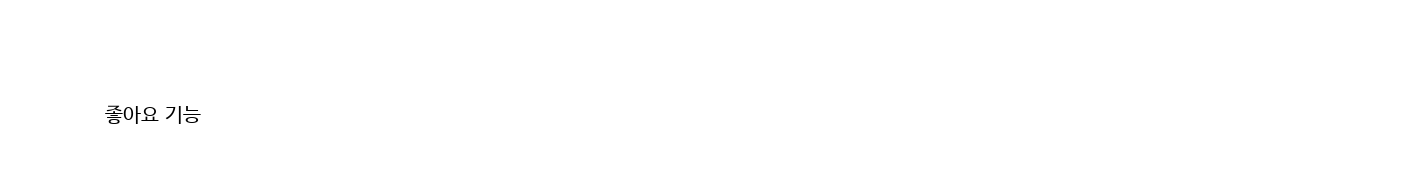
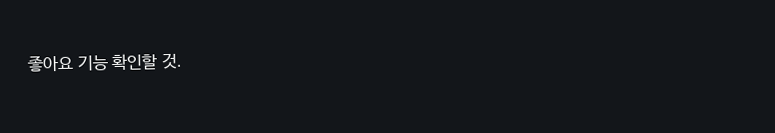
(201, 115) none -> [111,52,182,72] 확인할 것.

